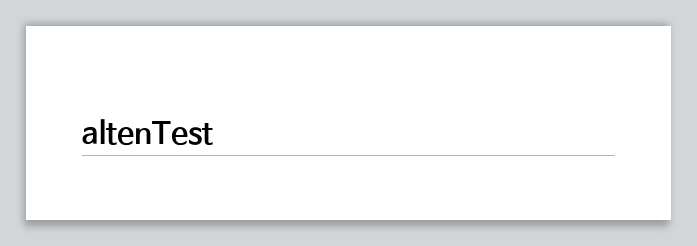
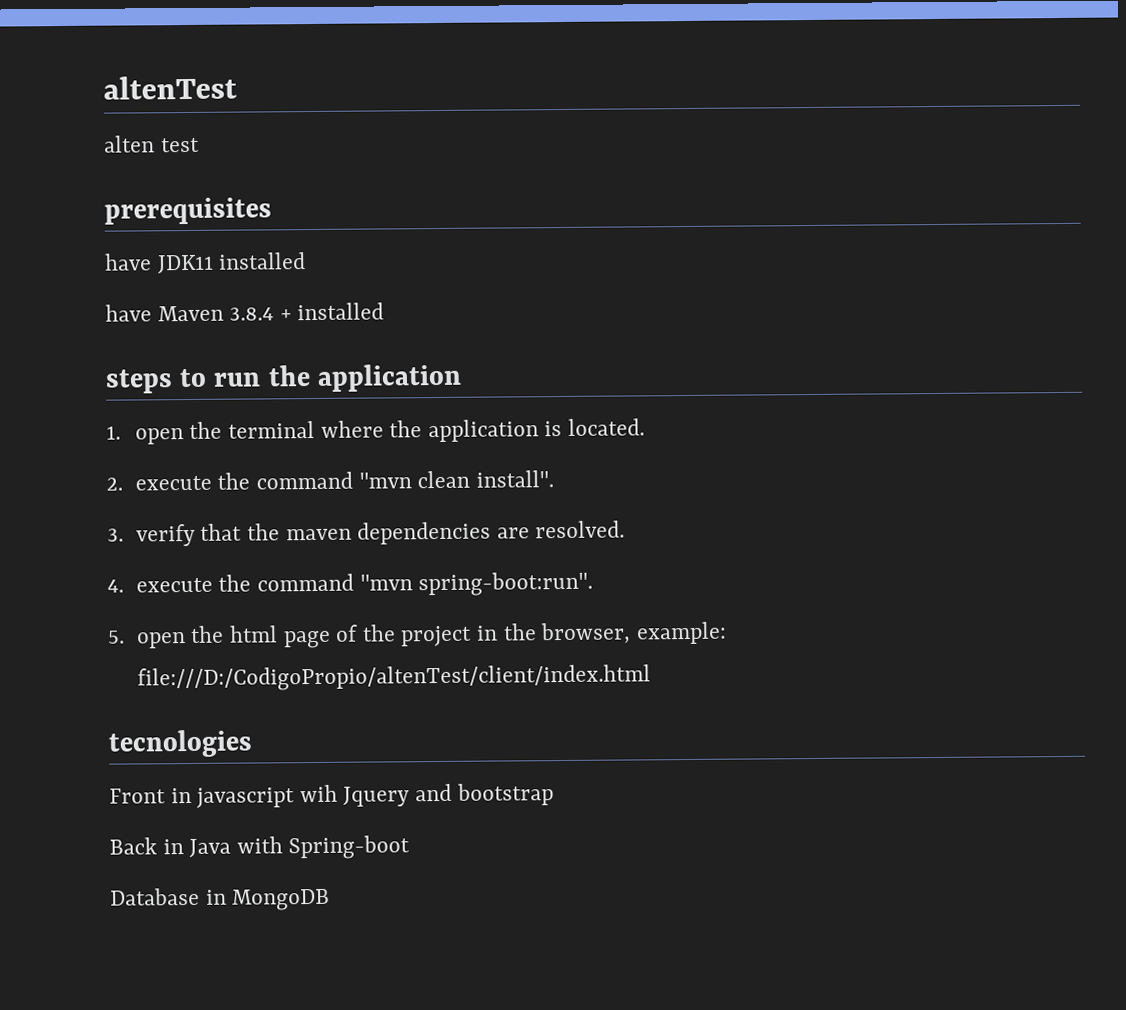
(213, 132) none -> [104,135,200,153] [104,197,272,225] [104,252,307,275] [105,302,385,322] [105,363,462,394] [106,418,646,445] [106,470,554,491] [107,520,626,547] [107,571,594,597] [107,621,727,649] [136,664,651,692] [108,729,253,758] [109,783,554,808] [109,835,411,860] [110,887,331,911] // alten test // prerequisites // have JDK11 installed // have Maven 3.8.4 + installed // steps to run the application // 1. open the terminal where the application is located. // 2. execute the command "mvn clean install". // 3. verify that the maven dependencies are resolved. // 4. execute the command "mvn spring-boot:run". // 5. open the html page of the project in the browser, example: file:///D:/CodigoPropio/altenTest/client/index.html // tecnologies // Front in javascript wih Jquery and bootstrap // Back in Java with Spring-boot // Database in MongoDB

